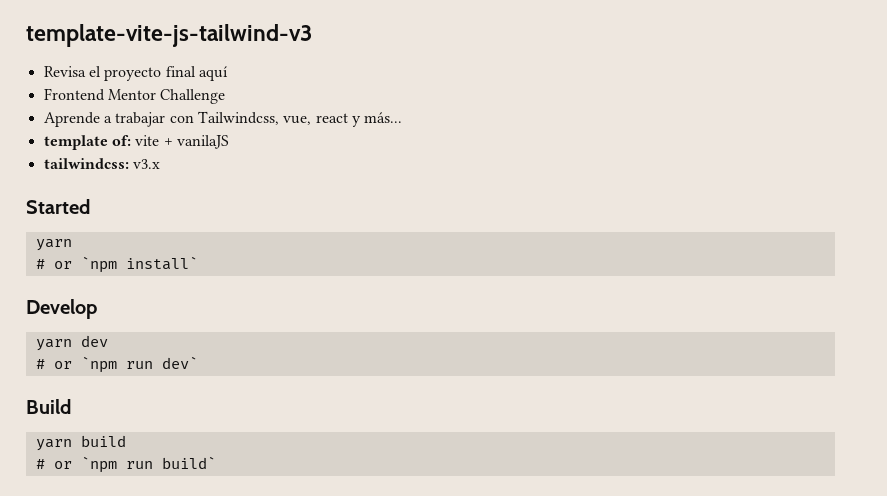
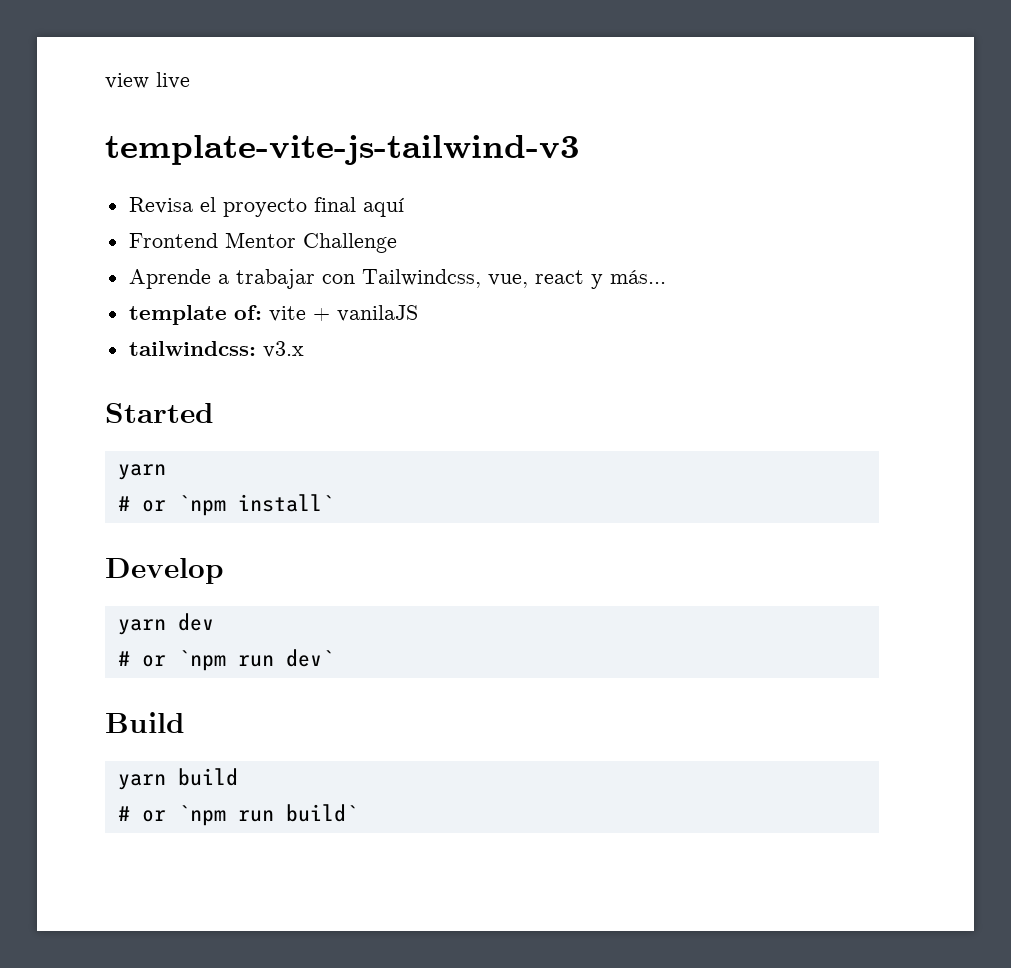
(26, 35) none -> [105,72,190,89] view live //

